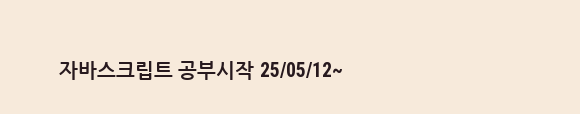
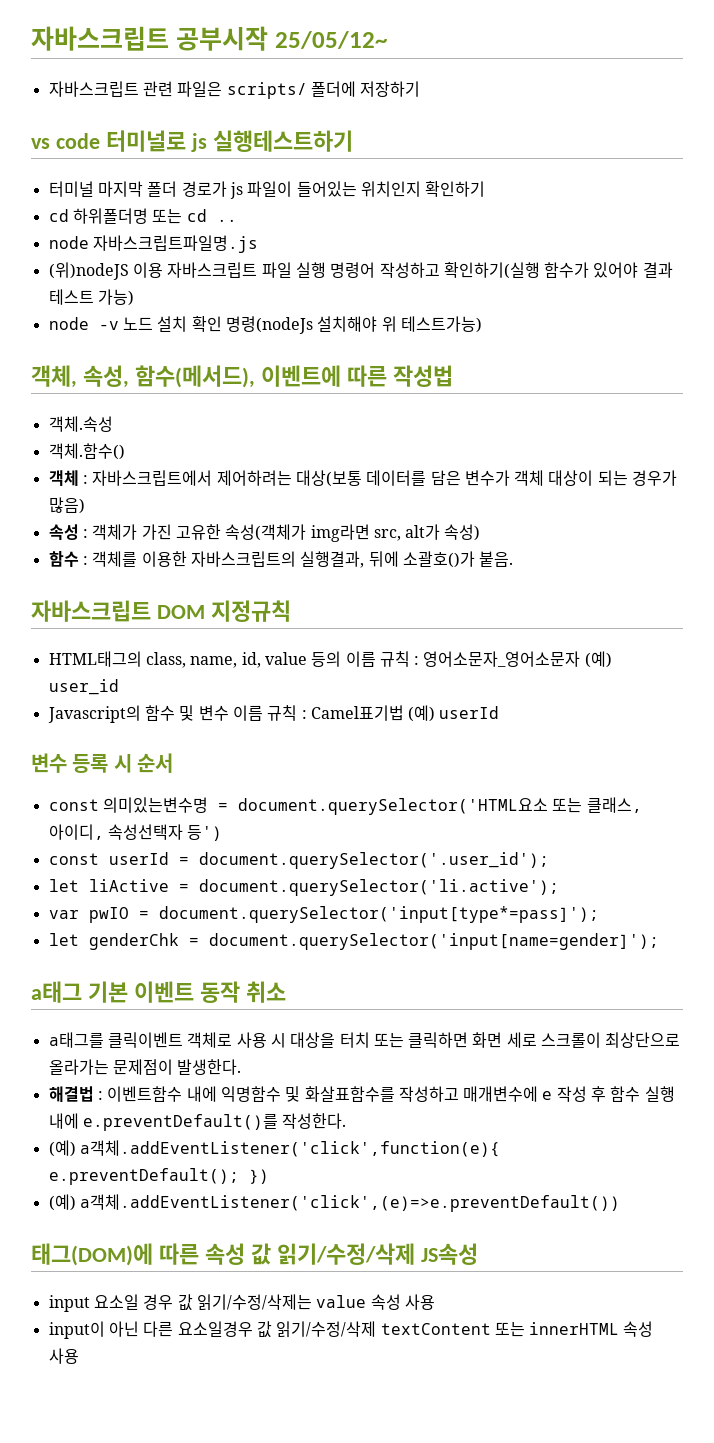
(343, 70) none -> [48,81,421,99] [31,130,353,152] [48,181,486,199] [48,208,237,224] [48,235,258,253] [48,262,673,280] [48,289,134,306] [48,316,482,334] [31,365,453,388] [48,416,113,432] [48,443,125,460] [48,470,678,487] [48,497,85,514] [48,524,481,542] [48,551,514,568] [31,600,291,622] [48,651,612,668] [48,679,119,695] [47,705,500,723] [31,753,174,773] [48,797,642,815] [48,824,223,841] [48,852,549,869] [48,879,559,896] [48,906,599,923] [48,933,659,950] [31,981,286,1003] [48,1032,681,1048] [48,1059,242,1075] [48,1086,675,1102] [48,1113,347,1131] [48,1140,500,1157] [48,1168,269,1185] [48,1194,620,1212] [31,1243,478,1266] [48,1294,435,1312] [48,1321,654,1339] [48,1348,79,1364] // 자바스크립트 관련 파일은 scripts/ 폴더에 저장하기 // vs code 터미널로 js 실행테스트하기 // 터미널 마지막 폴더 경로가 js 파일이 들어있는 위치인지 확인하기 // cd 하위폴더명 또는 cd .. // node 자바스크립트파일명.js // (위)nodeJS 이용 자바스크립트 파일 실행 명령어 작성하고 확인하기(실행 함수가 있어야 결과 테스트 가능) // node -v 노드 설치 확인 명령(nodeJs 설치해야 위 테스트가능) // 객체, 속성, 함수(메서드), 이벤트에 따른 작성법 // 객체.속성 // 객체.함수() // 객체 : 자바스크립트에서 제어하려는 대상(보통 데이터를 담은 변수가 객체 대상이 되는 경우가 많음) // 속성 : 객체가 가진 고유한 속성(객체가 img라면 src, alt가 속성) // 함수 : 객체를 이용한 자바스크립트의 실행결과, 뒤에 소괄호()가 붙음. // 자바스크립트 DOM 지정규칙 // HTML태그의 class, name, id, value 등의 이름 규칙 : 영어소문자_영어소문자 (예) user_id // Javascript의 함수 및 변수 이름 규칙 : Camel표기법 (예) userId // 변수 등록 시 순서 // const 의미있는변수명 = document.querySelector('HTML요소 또는 클래스, 아이디, 속성선택자 등') // const userId = document.querySelector('.user_id'); // let liActive = document.querySelector('li.active'); // var pwIO = document.querySelector('input[type*=pass]'); // let genderChk = document.querySelector('input[name=gender]'); // a태그 기본 이벤트 동작 취소 // a태그를 클릭이벤트 객체로 사용 시 대상을 터치 또는 클릭하면 화면 세로 스크롤이 최상단으로 올라가는 문제점이 발생한다. // 해결법 : 이벤트함수 내에 익명함수 및 화살표함수를 작성하고 매개변수에 e 작성 후 함수 실행 내에 e.preventDefault()를 작성한다. // (예) a객체.addEventListener('click',function(e){ e.preventDefault(); }) // (예) a객체.addEventListener('click',(e)=>e.preventDefault()) // 태그(DOM)에 따른 속성 값 읽기/수정/삭제 JS속성 // input 요소일 경우 값 읽기/수정/삭제는 value 속성 사용 // input이 아닌 다른 요소일경우 값 읽기/수정/삭제 textContent 또는 innerHTML 속성 사용

